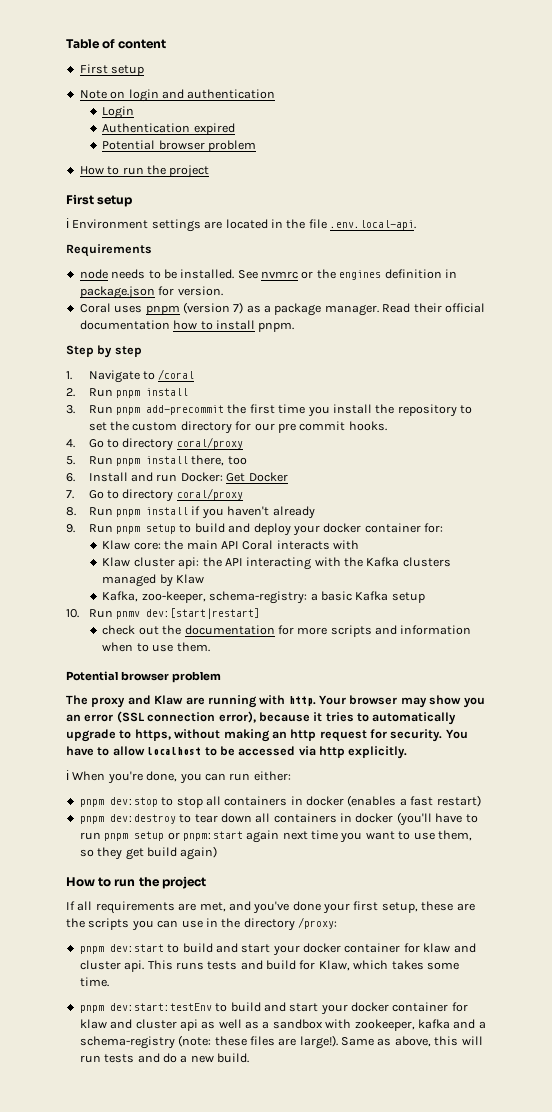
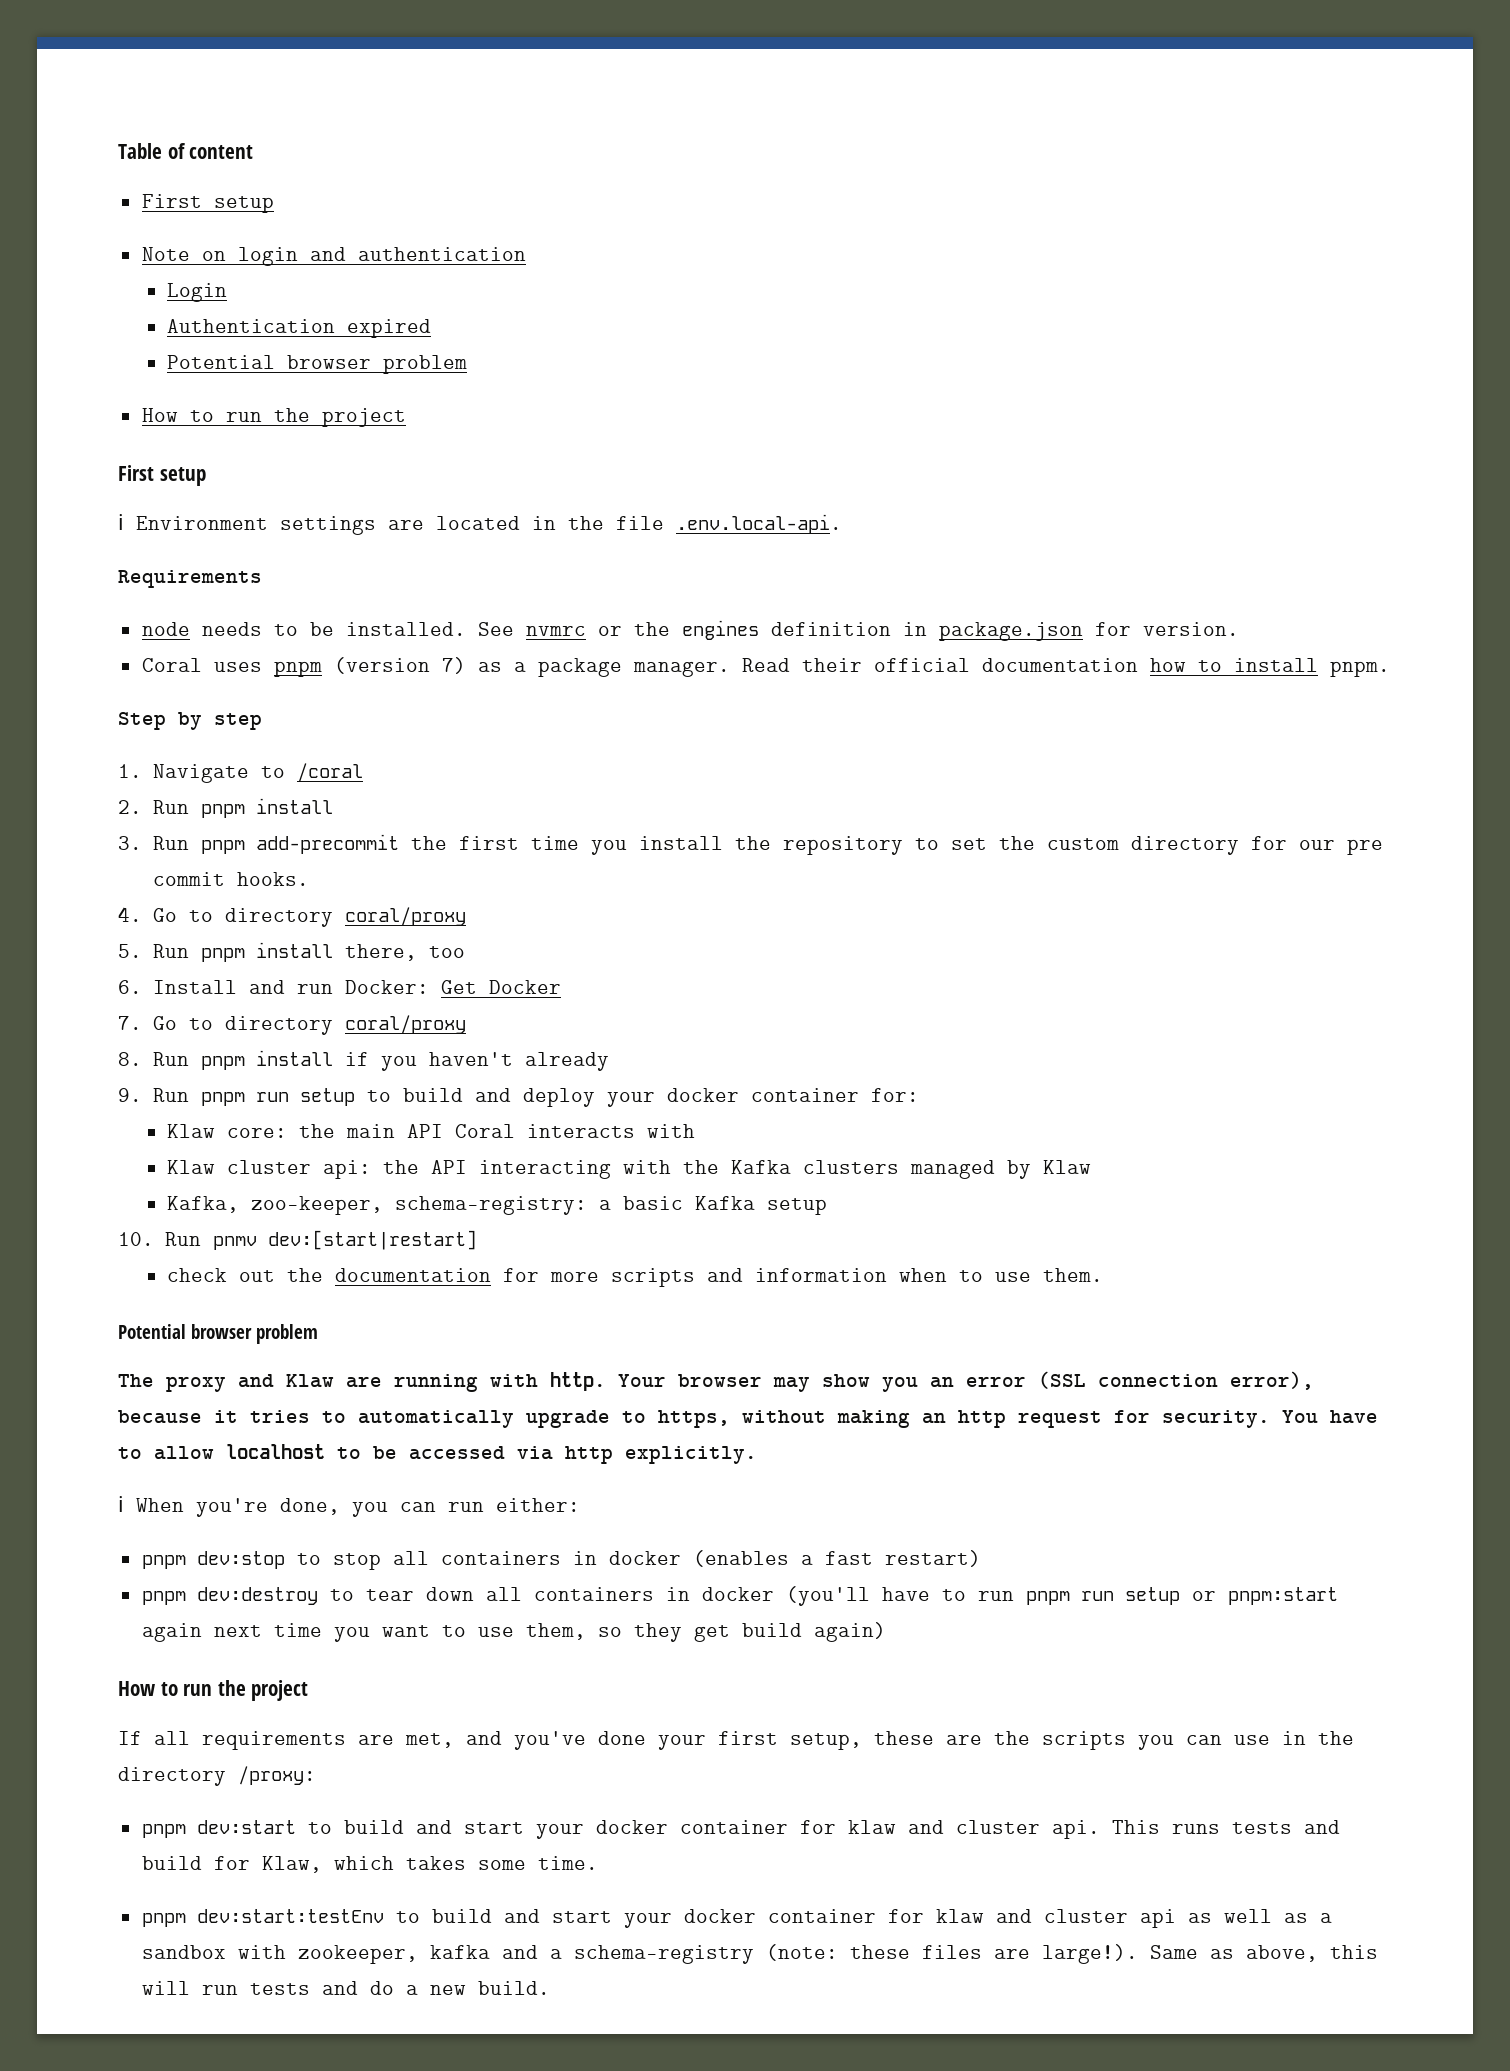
(141, 530) none -> [255,1092,289,1102] run
(129, 837) none -> [1080,1591,1114,1601] run

